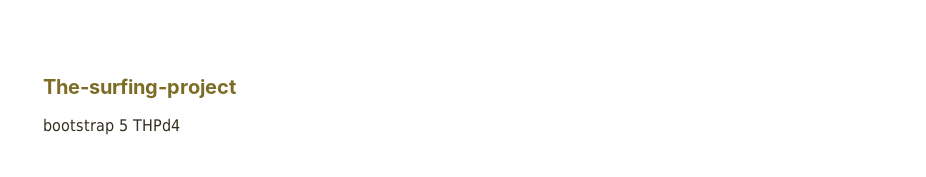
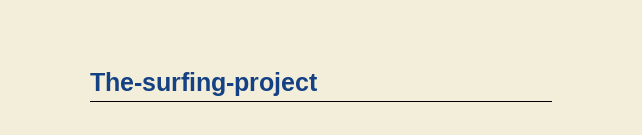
[43,118,180,135] // bootstrap 5 THPd4 -> (318, 84) none

